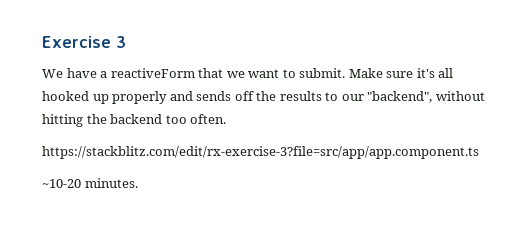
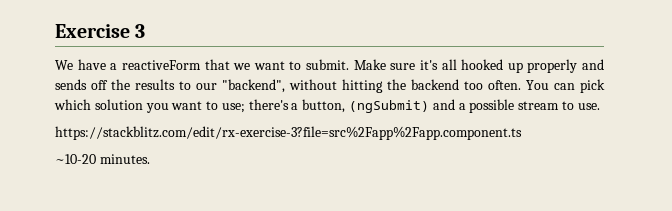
[42,146,479,159] // https://stackblitz.com/edit/rx-exercise-3?file=src/app/app.component.ts -> [526,79,605,93] [54,99,600,113] [55,126,522,140] You can pick which solution you want to use; there's a button, (ngSubmit) and a possible stream to use. // https://stackblitz.com/edit/rx-exercise-3?file=src%2Fapp%2Fapp.component.ts

